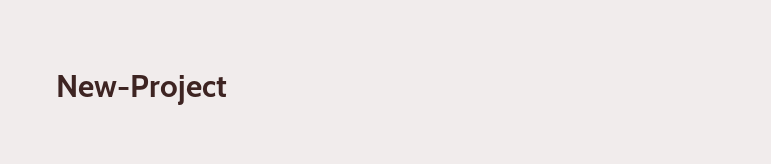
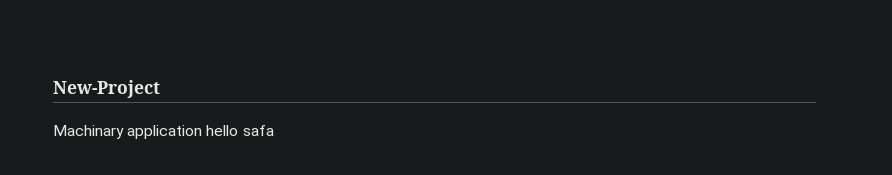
(227, 90) none -> [53,125,274,139] // Machinary application hello safa

